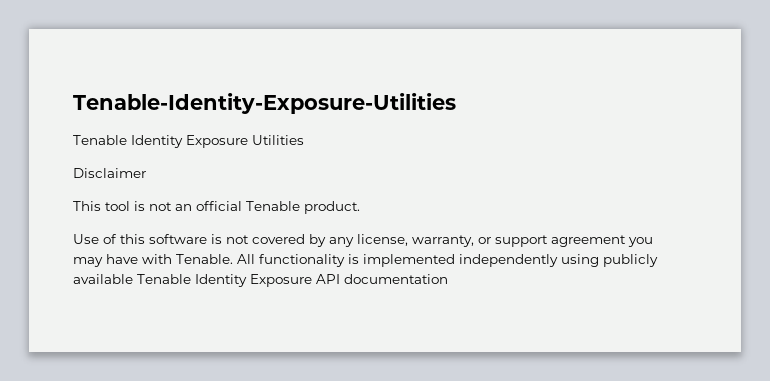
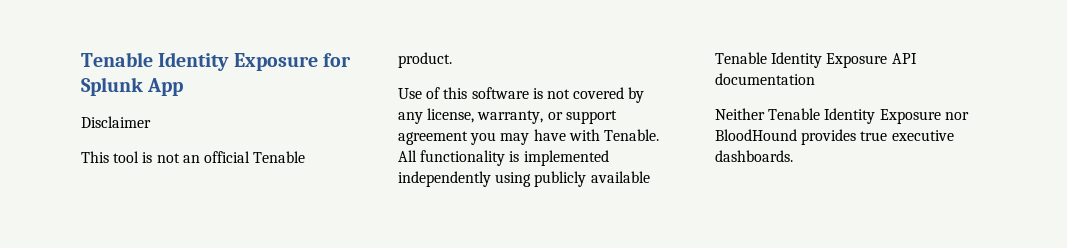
[73,93,456,114] [73,135,304,148] Tenable-Identity-Exposure-Utilities // Tenable Identity Exposure Utilities -> [81,52,351,71] [81,77,184,96] Tenable Identity Exposure for Splunk App
(448, 279) none -> [715,108,969,124] [715,129,954,145] [715,150,793,162] // Neither Tenable Identity Exposure nor BloodHound provides true executive dashboards.

